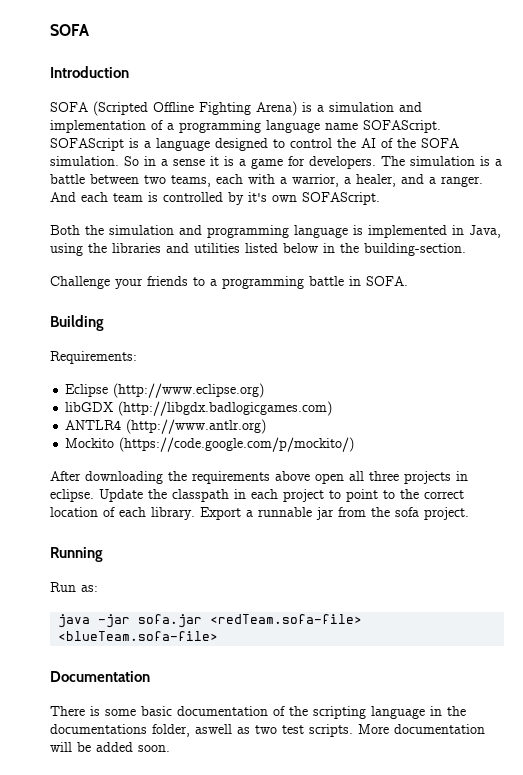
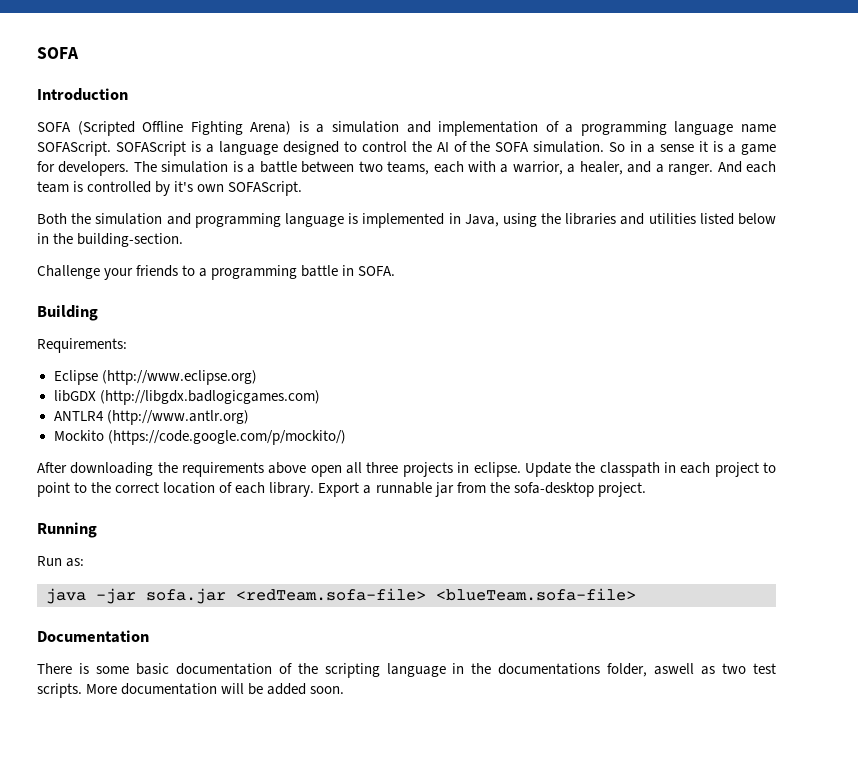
[395,507,419,517] sofa -> [513,482,594,497] sofa-desktop

